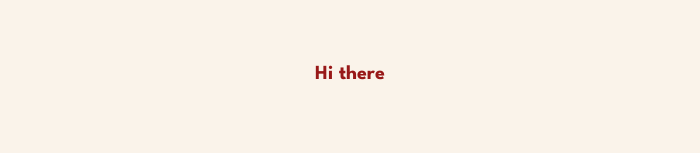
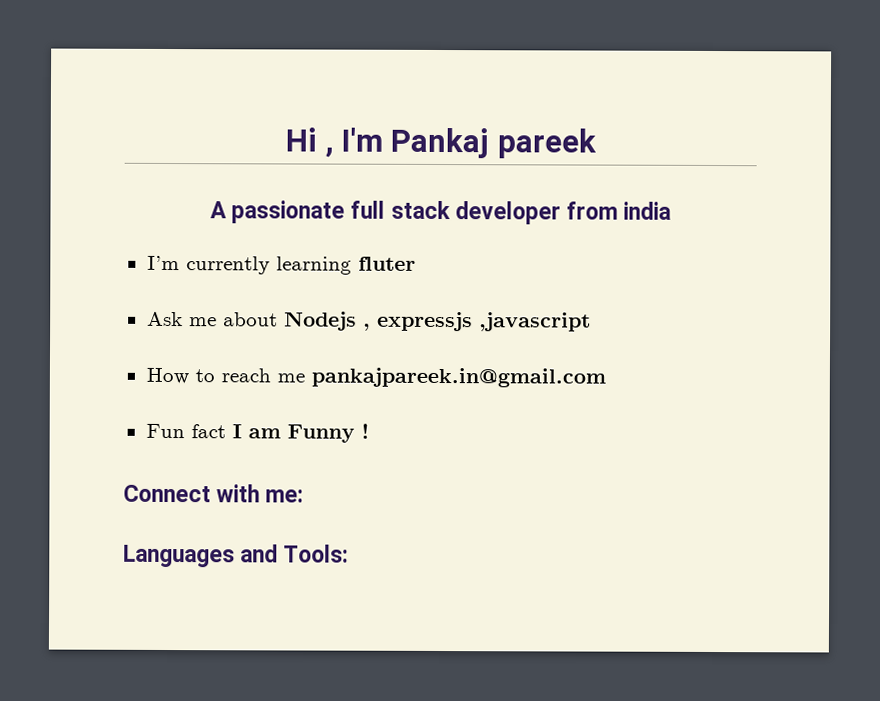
[338,65,385,80] there -> [324,127,597,159] [209,200,672,225] [146,255,416,275] [146,311,591,332] [145,367,606,388] [145,423,369,443] [123,484,305,503] [123,544,350,568] , I'm Pankaj pareek // A passionate full stack developer from india // I’m currently learning fluter // Ask me about Nodejs , expressjs ,javascript // How to reach me pankajpareek.in@gmail.com // Fun fact I am Funny ! // Connect with me: // Languages and Tools:

